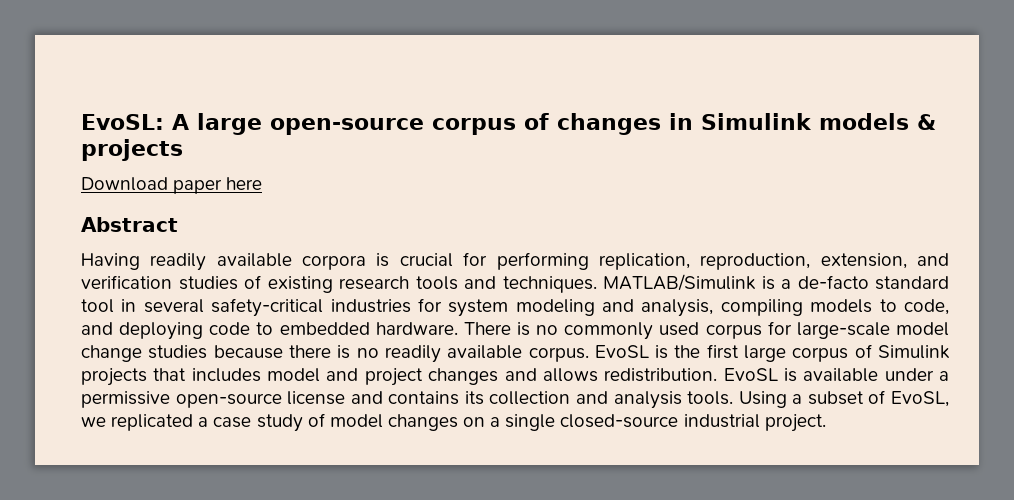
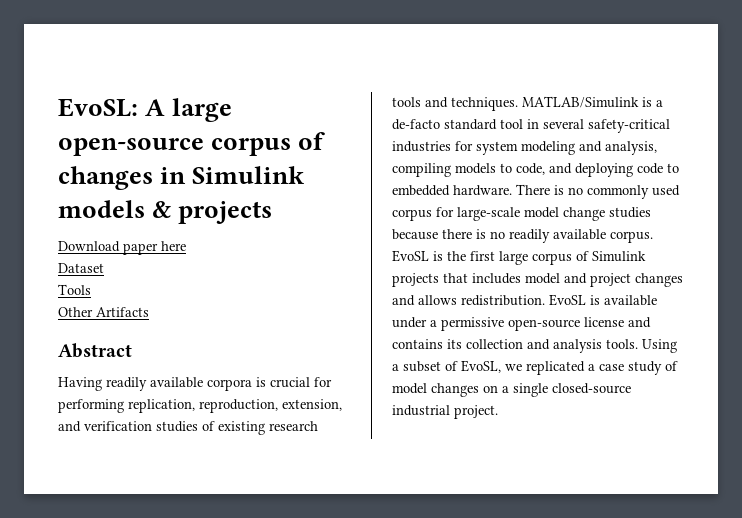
(263, 183) none -> [58,263,104,273] [58,284,91,295] [58,307,149,317] // Dataset // Tools // Other Artifacts

